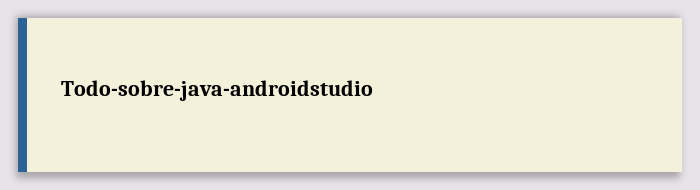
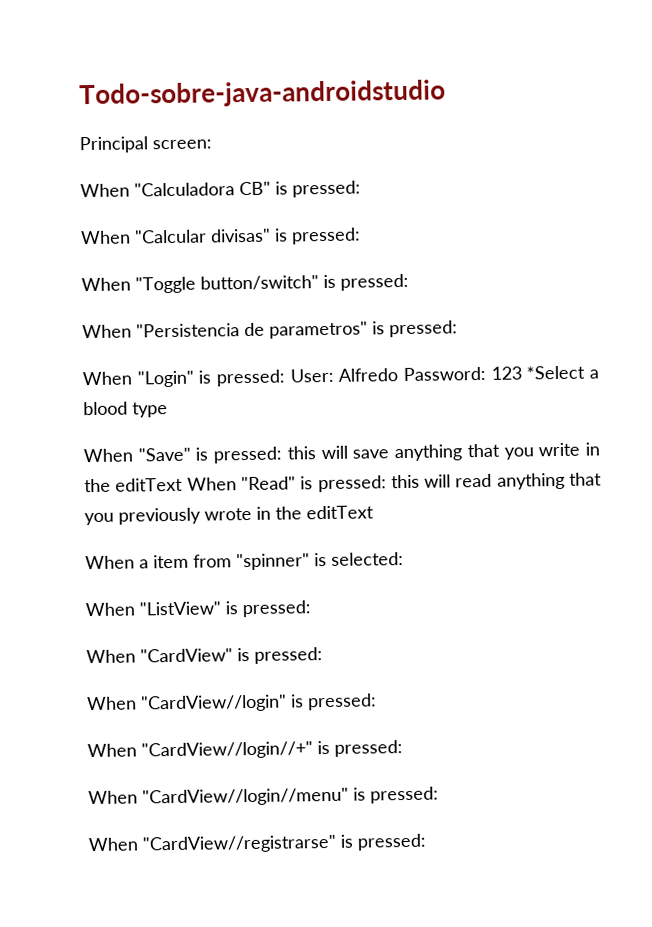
(373, 90) none -> [79,136,212,154] [80,180,361,198] [80,227,361,245] [81,273,409,294] [82,320,458,339] [82,365,599,388] [83,401,168,418] [83,442,601,464] [84,472,602,493] [84,505,374,526] [85,552,404,571] [85,600,311,618] [86,647,323,664] [86,693,377,713] [87,740,403,760] [88,786,439,807] [88,833,426,854] // Principal screen: // When "Calculadora CB" is pressed: // When "Calcular divisas" is pressed: // When "Toggle button/switch" is pressed: // When "Persistencia de parametros" is pressed: // When "Login" is pressed: User: Alfredo Password: 123 *Select a blood type // When "Save" is pressed: this will save anything that you write in the editText When "Read" is pressed: this will read anything that you previously wrote in the editText // When a item from "spinner" is selected: // When "ListView" is pressed: // When "CardView" is pressed: // When "CardView//login" is pressed: // When "CardView//login//+" is pressed: // When "CardView//login//menu" is pressed: // When "CardView//registrarse" is pressed:

